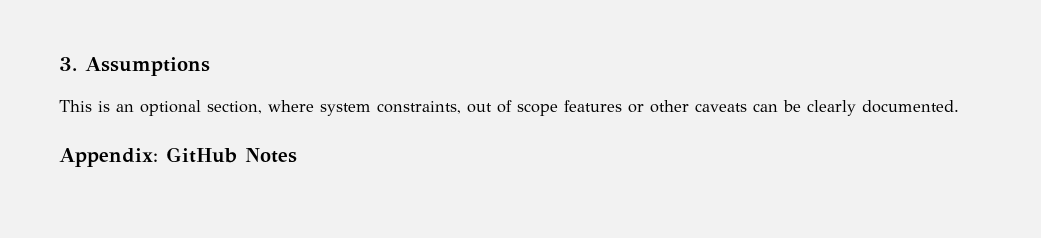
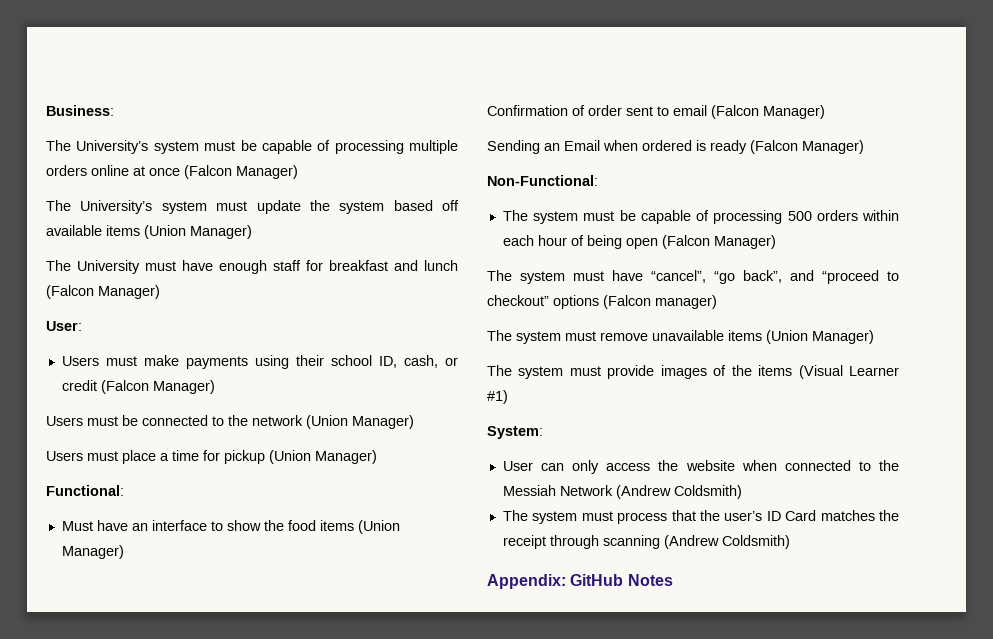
[59,57,210,76] [59,100,959,116] 3. Assumptions // This is an optional section, where system constraints, out of scope features or other caveats can be clearly documented. -> [46,105,114,116] [46,140,458,154] [46,165,298,179] [46,200,459,214] [46,225,252,239] [46,260,458,274] [46,285,160,299] [46,321,82,331] [61,355,458,369] [61,380,215,394] [46,415,414,429] [46,450,377,464] [46,485,124,496] [61,520,400,534] [61,545,124,559] [487,105,825,119] [487,140,864,154] [487,175,598,186] [502,210,899,224] [502,235,776,249] [487,270,899,284] [487,295,717,309] [487,330,874,344] [487,365,899,379] [487,390,508,404] [487,426,543,439] [502,460,899,474] [502,485,742,499] [502,510,899,524] [502,535,790,549] Business: // The University’s system must be capable of processing multiple orders online at once (Falcon Manager) // The University’s system must update the system based off available items (Union Manager) // The University must have enough staff for breakfast and lunch (Falcon Manager) // User: // Users must make payments using their school ID, cash, or credit (Falcon Manager) // Users must be connected to the network (Union Manager) // Users must place a time for pickup (Union Manager) // Functional: // Must have an interface to show the food items (Union Manager) // Confirmation of order sent to email (Falcon Manager) // Sending an Email when ordered is ready (Falcon Manager) // Non-Functional: // The system must be capable of processing 500 orders within each hour of being open (Falcon Manager) // The system must have “cancel”, “go back”, and “proceed to checkout” options (Falcon manager) // The system must remove unavailable items (Union Manager) // The system must provide images of the items (Visual Learner #1) // System: // User can only access the website when connected to the Messiah Network (Andrew Coldsmith) // The system must process that the user’s ID Card matches the receipt through scanning (Andrew Coldsmith)

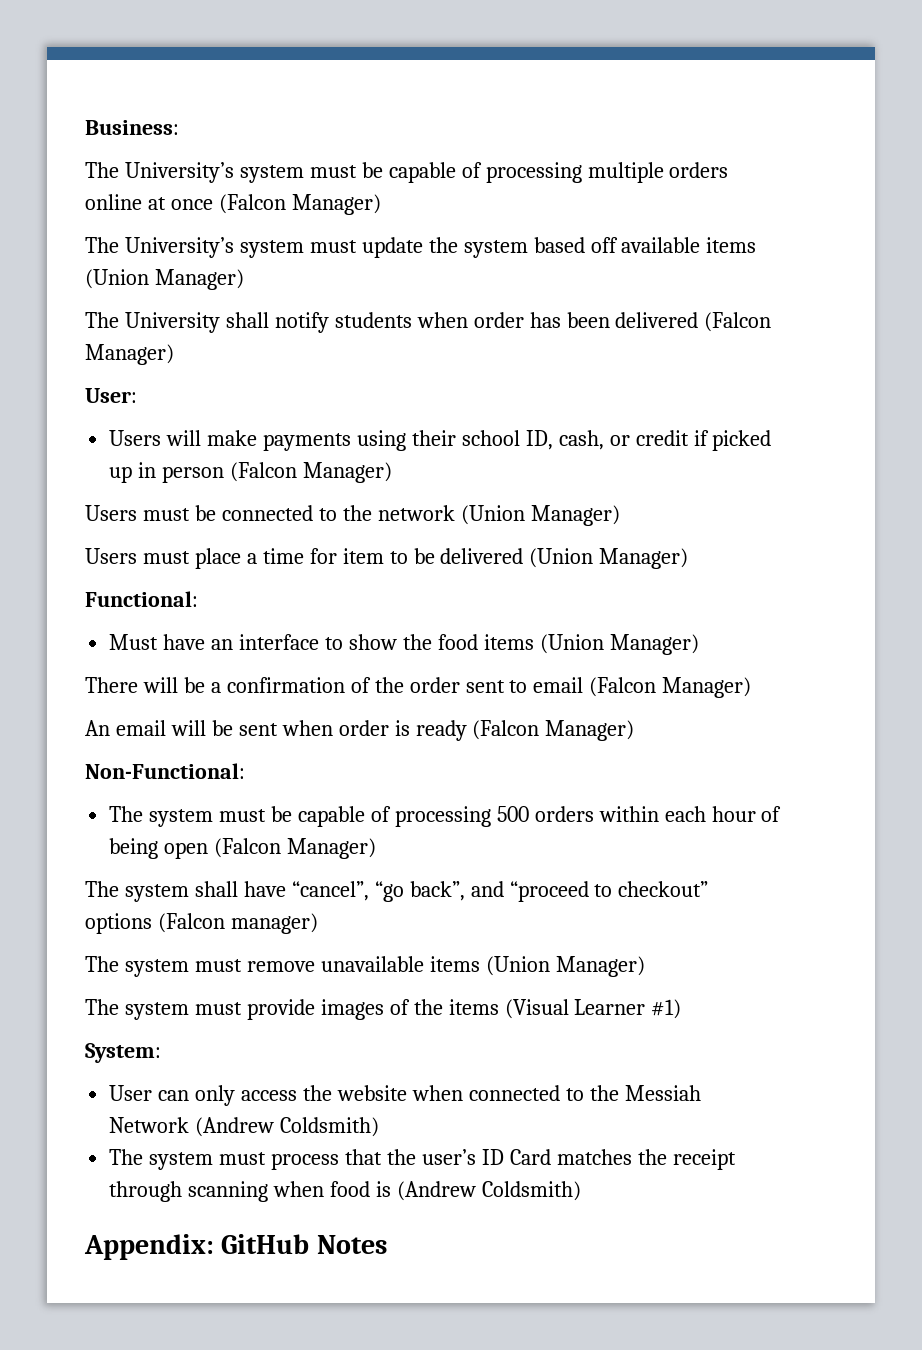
[145,260,458,274] must have enough staff for breakfast and lunch -> [225,312,699,333] shall notify students when order has been delivered
[105,356,137,366] must -> [166,430,202,446] will
(97, 385) none -> [693,430,772,451] [109,462,225,483] if picked up in person
[224,450,265,464] pickup -> [342,548,524,564] item to be delivered
[487,105,585,116] Confirmation of -> [85,677,404,693] There will be a confirmation of the
[487,140,692,154] Sending an Email when ordered -> [85,720,389,736] An email will be sent when order
[573,271,604,281] must -> [194,881,238,897] shall
(660, 542) none -> [273,1181,391,1197] when food is

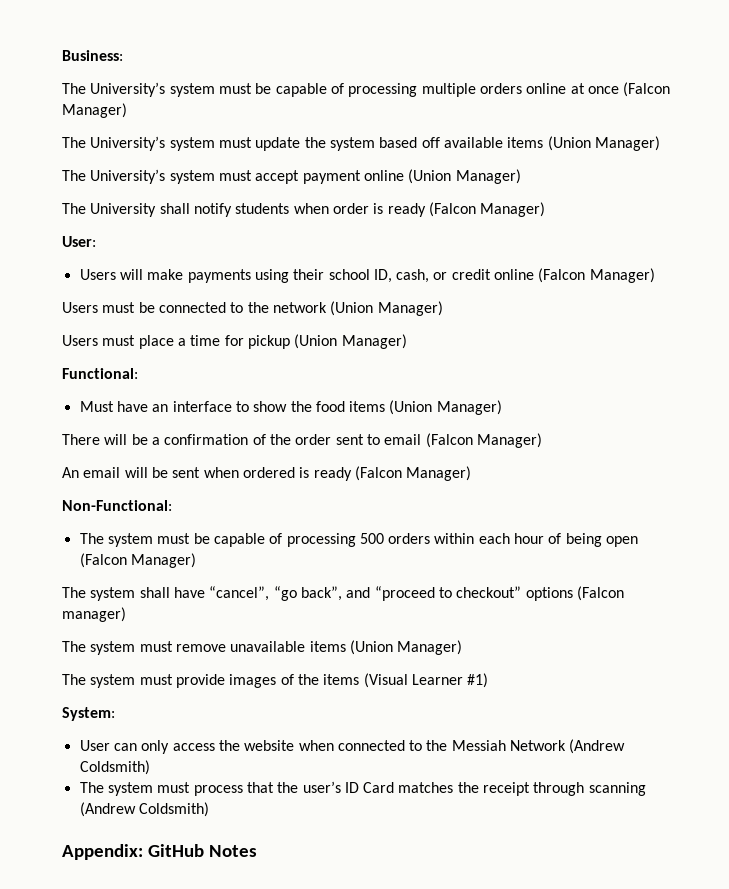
(244, 279) none -> [62,169,521,184] // The University’s system must accept payment online (Union Manager)
[529,312,699,328] has been delivered -> [373,203,426,217] is ready
[693,430,772,451] [109,462,225,483] if picked up in person -> [494,269,535,280] online
[342,548,524,564] item to be delivered -> [247,335,290,349] pickup
[338,720,389,736] order -> [242,467,295,478] ordered
[273,1181,391,1197] when food is -> (646, 789) none

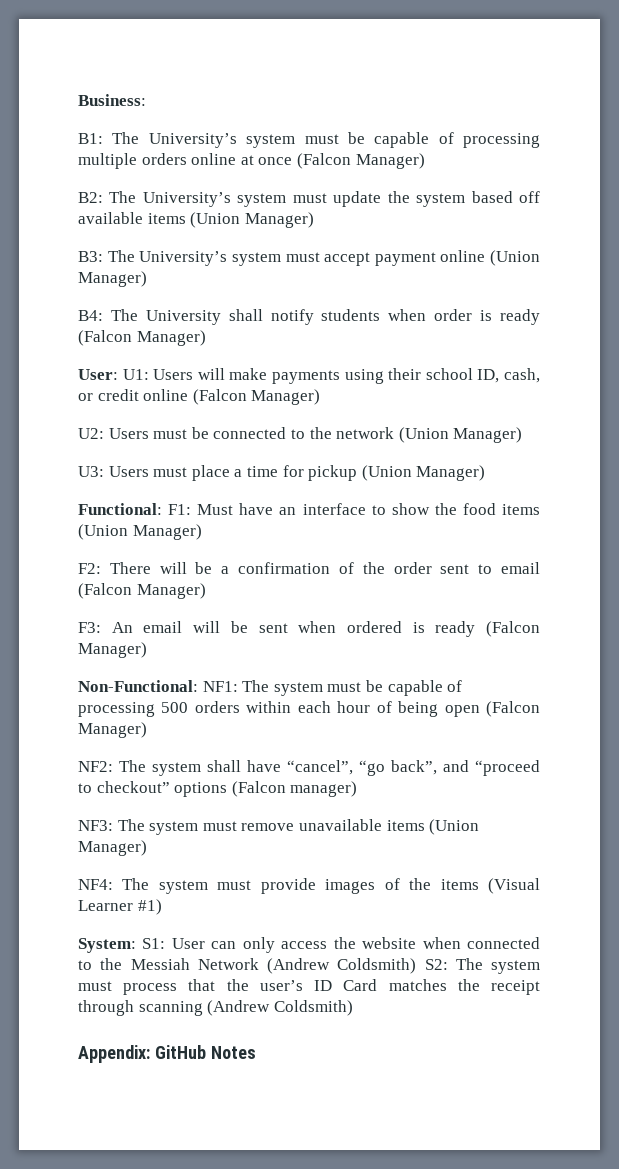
(123, 55) none -> [78,133,103,144] B1:
(127, 110) none -> [78,192,103,203] B2:
(660, 143) none -> [78,251,103,262] B3:
(521, 176) none -> [78,310,103,321] B4:
(96, 241) // -> [122,369,149,380] U1:
(655, 275) none -> [78,428,104,439] U2:
(443, 308) none -> [78,466,104,477] U3:
(138, 373) // -> [168,504,192,515] F1:
(502, 407) none -> [78,563,101,574] F2:
(542, 440) none -> [78,622,101,633] F3:
(172, 505) // -> [202,681,238,692] NF1:
(196, 560) none -> [78,761,113,772] NF2:
(126, 614) none -> [78,820,113,831] NF3:
(463, 647) none -> [78,879,113,890] NF4:
(115, 714) // -> [142,938,166,949] S1:
(150, 767) // -> [424,959,448,970] S2:

